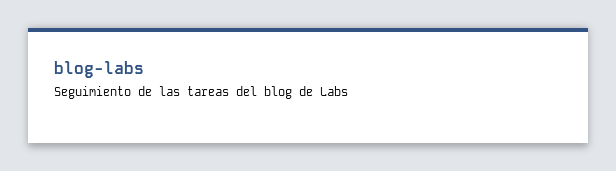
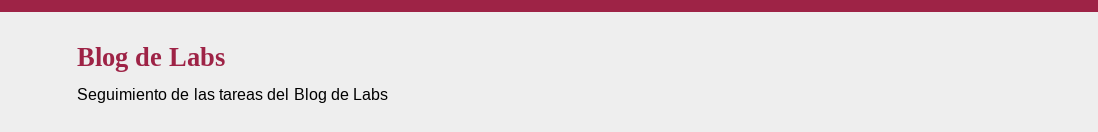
[54,61,144,78] blog-labs -> [77,47,226,72] Blog de Labs
[264,86,292,99] blog -> [293,88,327,103] Blog

